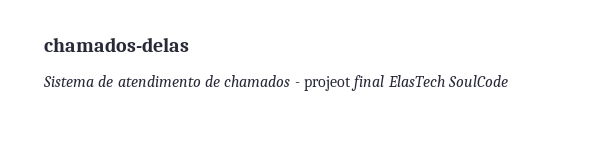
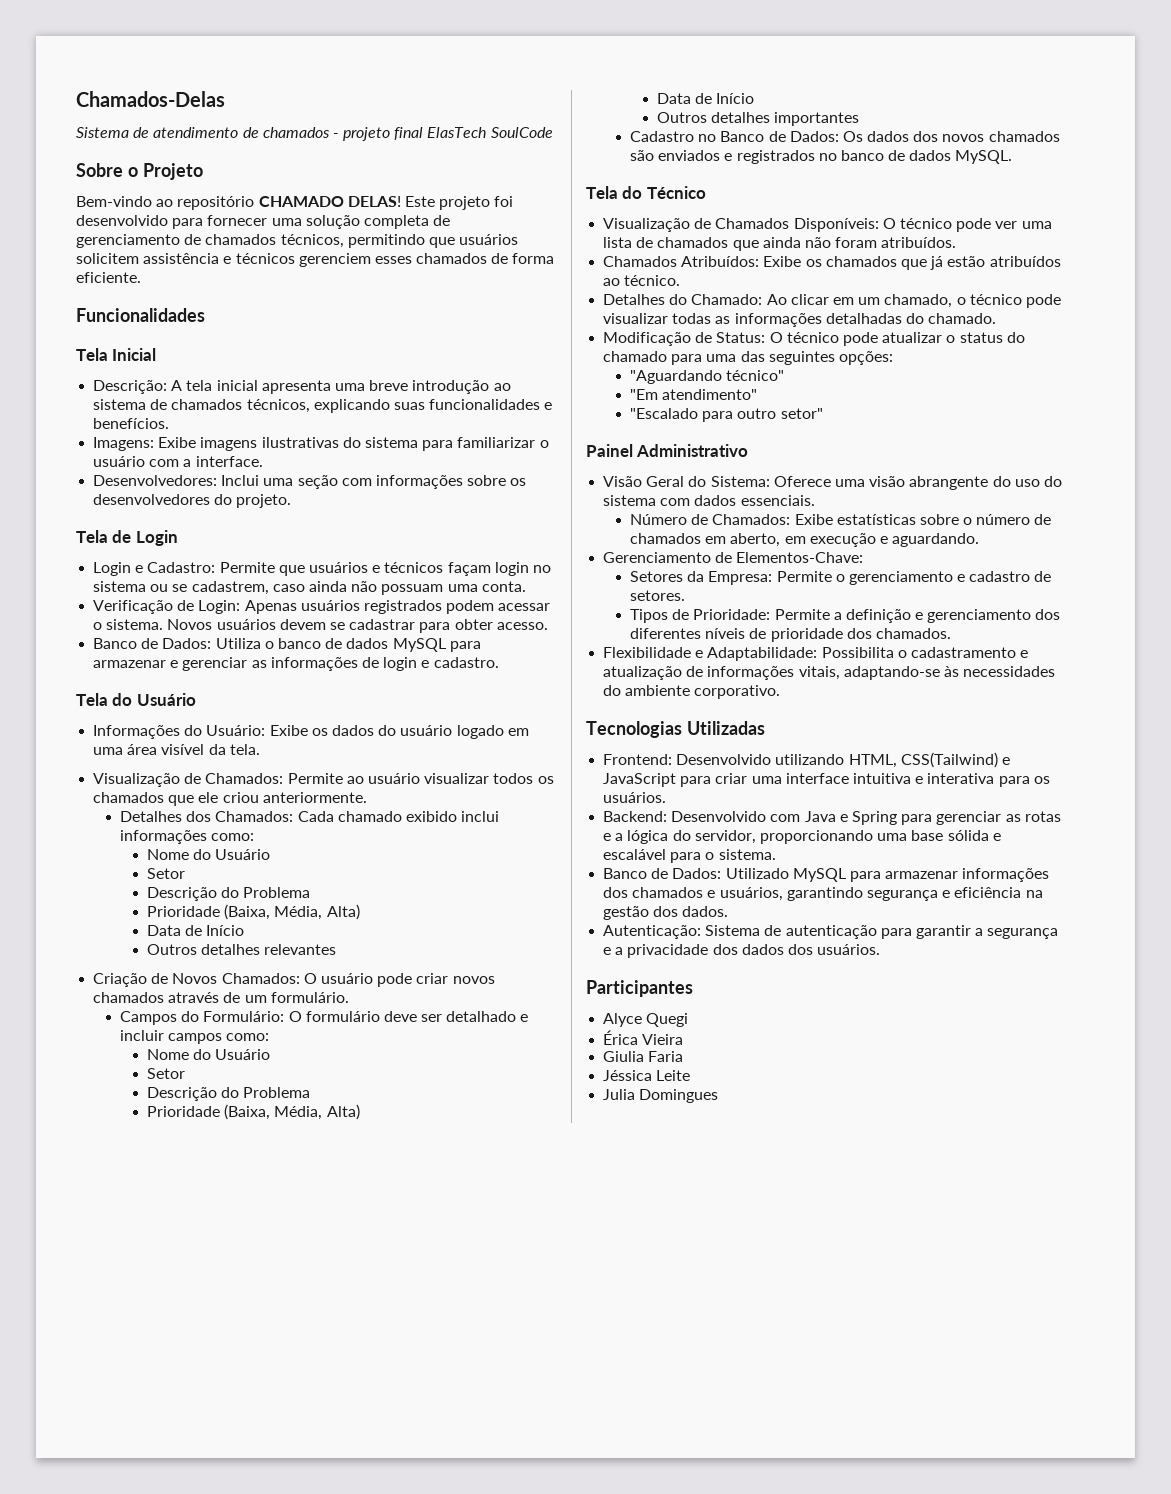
[44,37,189,52] chamados-delas -> [76,91,225,107] Chamados-Delas
[303,76,351,91] projeot -> [343,127,391,141] projeto
(508, 81) none -> [76,163,203,180] [76,196,514,210] [76,215,451,229] [76,234,519,248] [76,253,555,267] [76,272,141,283] [76,308,205,322] [76,348,157,361] [93,380,511,394] [93,399,553,413] [93,418,170,429] [93,437,549,451] [93,456,263,467] [93,475,527,489] [93,494,292,508] [76,530,178,546] [93,562,551,576] [93,581,526,595] [93,600,551,614] [93,619,548,633] [93,638,481,652] [93,657,499,671] [76,693,196,706] [93,725,529,739] [93,744,260,755] [93,773,554,787] [93,792,367,806] [120,811,500,822] [120,830,255,844] [146,849,271,860] [146,868,185,879] [146,887,311,901] [146,904,360,920] [146,925,245,936] [146,944,337,955] [93,973,495,987] [93,992,349,1003] [120,1011,529,1025] [120,1030,270,1044] [146,1049,271,1060] [146,1068,185,1079] [146,1087,311,1101] [146,1104,360,1120] [656,93,755,104] [656,112,860,126] [630,131,1060,142] [630,150,1013,164] [586,186,706,199] [603,218,1052,232] [603,237,957,251] [603,256,1061,270] [603,275,681,286] [603,294,1061,308] [603,313,997,327] [603,332,1025,346] [603,351,893,365] [630,370,785,384] [630,389,758,400] [630,408,823,422] [586,444,749,457] [603,476,1062,490] [603,495,815,506] [630,514,1052,525] [630,533,980,547] [603,552,864,563] [630,571,1052,585] [630,590,686,601] [630,609,1061,623] [630,628,951,642] [603,647,1029,661] [603,666,1056,680] [603,685,781,699] [586,721,765,738] [603,752,1010,768] [603,773,1050,787] [603,792,667,803] [603,811,1061,825] [603,830,1001,844] [603,849,776,863] [603,868,1050,882] [603,887,1043,901] [603,906,729,920] [603,925,1059,939] [603,944,881,958] [586,980,693,997] [603,1013,689,1027] [603,1030,684,1045] [603,1051,684,1062] [603,1070,691,1081] [603,1089,719,1103] // Sobre o Projeto // Bem-vindo ao repositório CHAMADO DELAS! Este projeto foi desenvolvido para fornecer uma solução completa de gerenciamento de chamados técnicos, permitindo que usuários solicitem assistência e técnicos gerenciem esses chamados de forma eficiente. // Funcionalidades // Tela Inicial // Descrição: A tela inicial apresenta uma breve introdução ao sistema de chamados técnicos, explicando suas funcionalidades e benefícios. // Imagens: Exibe imagens ilustrativas do sistema para familiarizar o usuário com a interface. // Desenvolvedores: Inclui uma seção com informações sobre os desenvolvedores do projeto. // Tela de Login // Login e Cadastro: Permite que usuários e técnicos façam login no sistema ou se cadastrem, caso ainda não possuam uma conta. // Verificação de Login: Apenas usuários registrados podem acessar o sistema. Novos usuários devem se cadastrar para obter acesso. // Banco de Dados: Utiliza o banco de dados MySQL para armazenar e gerenciar as informações de login e cadastro. // Tela do Usuário // Informações do Usuário: Exibe os dados do usuário logado em uma área visível da tela. // Visualização de Chamados: Permite ao usuário visualizar todos os chamados que ele criou anteriormente. // Detalhes dos Chamados: Cada chamado exibido inclui informações como: // Nome do Usuário // Setor // Descrição do Problema // Prioridade (Baixa, Média, Alta) // Data de Início // Outros detalhes relevantes // Criação de Novos Chamados: O usuário pode criar novos chamados através de um formulário. // Campos do Formulário: O formulário deve ser detalhado e incluir campos como: // Nome do Usuário // Setor // Descrição do Problema // Prioridade (Baixa, Média, Alta) // Data de Início // Outros detalhes importantes // Cadastro no Banco de Dados: Os dados dos novos chamados são enviados e registrados no banco de dados MySQL. // Tela do Técnico // Visualização de Chamados Disponíveis: O técnico pode ver uma lista de chamados que ainda não foram atribuídos. // Chamados Atribuídos: Exibe os chamados que já estão atribuídos ao técnico. // Detalhes do Chamado: Ao clicar em um chamado, o técnico pode visualizar todas as informações detalhadas do chamado. // Modificação de Status: O técnico pode atualizar o status do chamado para uma das seguintes opções: // "Aguardando técnico" // "Em atendimento" // "Escalado para outro setor" // Painel Administrativo // Visão Geral do Sistema: Oferece uma visão abrangente do uso do sistema com dados essenciais. // Número de Chamados: Exibe estatísticas sobre o número de chamados em aberto, em execução e aguardando. // Gerenciamento de Elementos-Chave: // Setores da Empresa: Permite o gerenciamento e cadastro de setores. // Tipos de Prioridade: Permite a definição e gerenciamento dos diferentes níveis de prioridade dos chamados. // Flexibilidade e Adaptabilidade: Possibilita o cadastramento e atualização de informações vitais, adaptando-se às necessidades do ambiente corporativo. // Tecnologias Utilizadas // Frontend: Desenvolvido utilizando HTML, CSS(Tailwind) e JavaScript para criar uma interface intuitiva e interativa para os usuários. // Backend: Desenvolvido com Java e Spring para gerenciar as rotas e a lógica do servidor, proporcionando uma base sólida e escalável para o sistema. // Banco de Dados: Utilizado MySQL para armazenar informações dos chamados e usuários, garantindo segurança e eficiência na gestão dos dados. // Autenticação: Sistema de autenticação para garantir a segurança e a privacidade dos dados dos usuários. // Participantes // Alyce Quegi // Érica Vieira // Giulia Faria // Jéssica Leite // Julia Domingues

